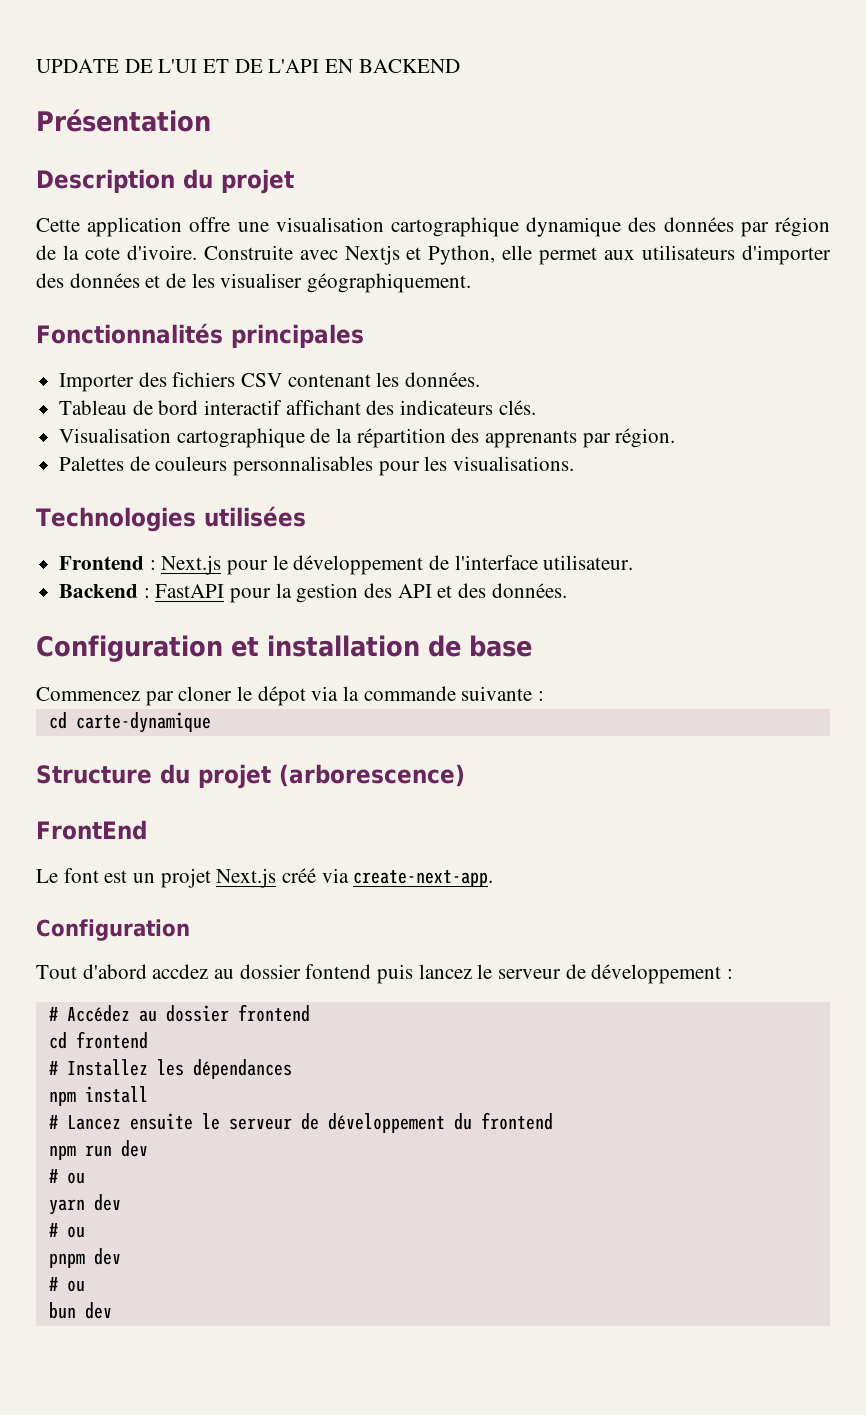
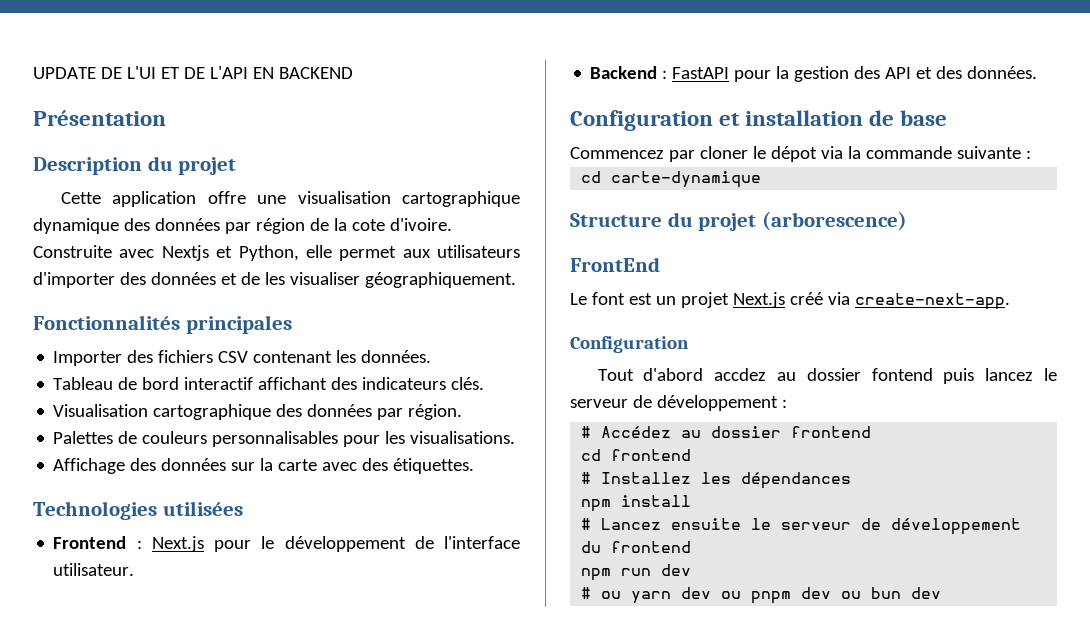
[310,428,578,448] de la répartition des apprenants -> [276,404,373,417] des données
(575, 463) none -> [53,458,475,474] // Affichage des données sur la carte avec des étiquettes.
(85, 1178) // -> (622, 595) none
[48,1223,85,1238] // # ou // -> [721,591,742,599] ou
[48,1277,85,1292] // # ou // -> [841,591,862,599] ou

